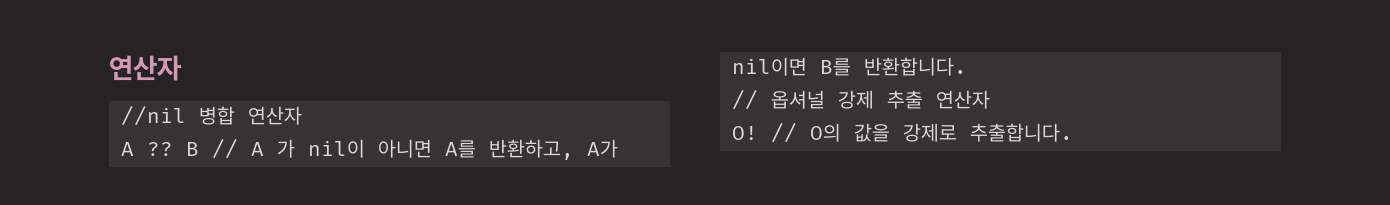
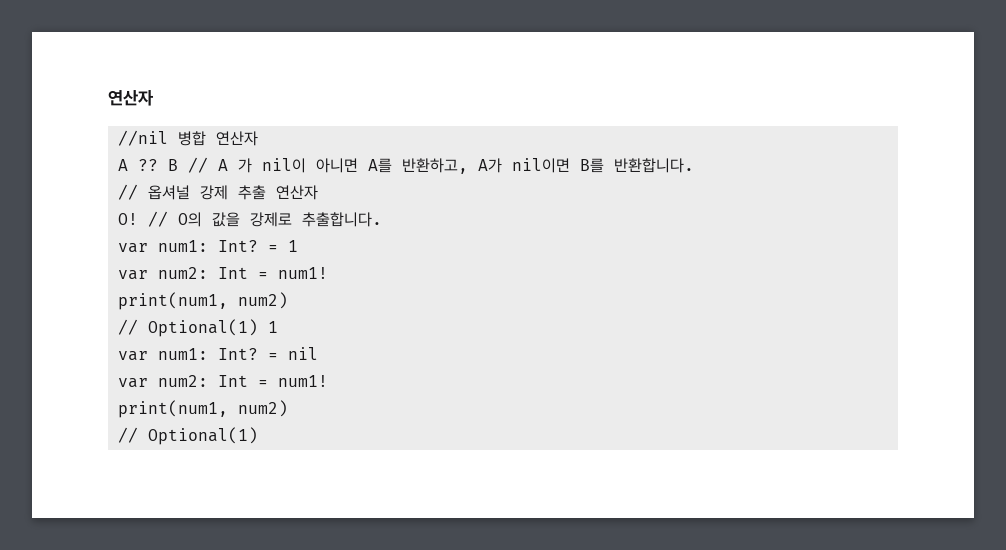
(1073, 132) none -> [118,240,299,253] [118,267,329,280] [118,292,289,310] [118,319,279,337] [118,347,319,361] [118,375,329,388] [118,400,289,418] [118,427,259,445] // var num1: Int? = 1 // var num2: Int = num1! // print(num1, num2) // // Optional(1) 1 // var num1: Int? = nil // var num2: Int = num1! // print(num1, num2) // // Optional(1)

